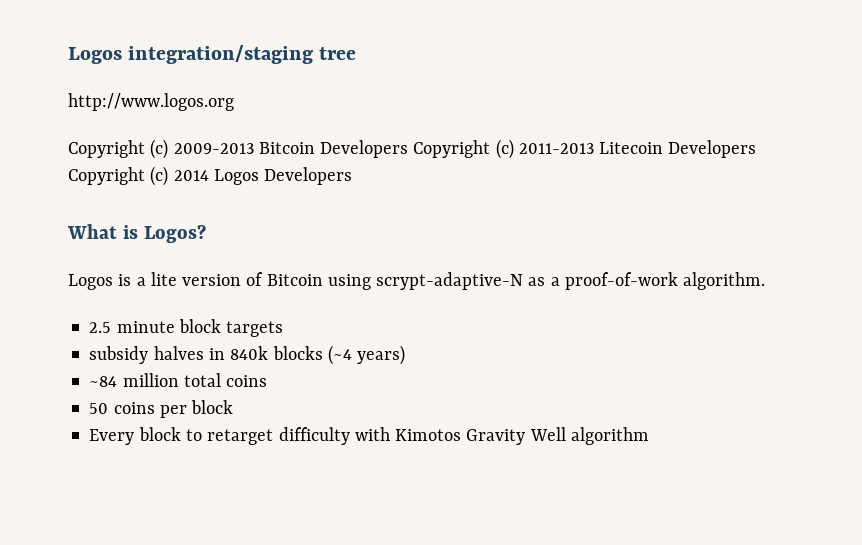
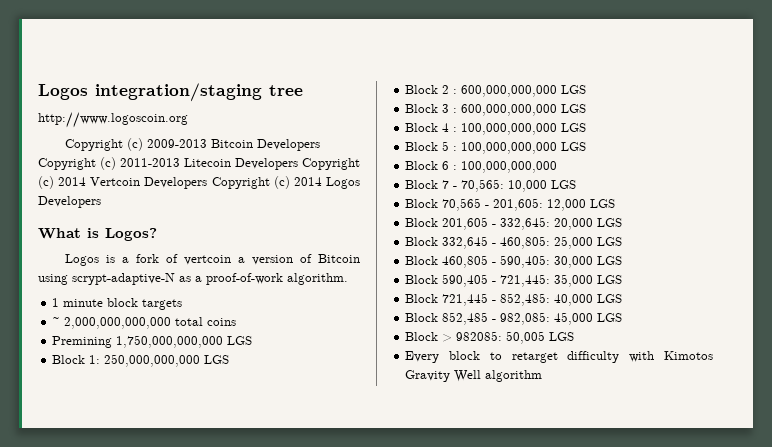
[68,93,234,111] http://www.logos.org -> [38,112,188,128] http://www.logoscoin.org
(209, 175) none -> [90,176,322,189] Vertcoin Developers Copyright (c) 2014
[150,272,177,286] lite -> [136,254,246,265] fork of vertcoin a
[89,322,112,333] 2.5 -> [52,298,60,307] 1
[89,345,406,365] [89,373,268,387] [89,400,234,418] subsidy halves in 840k blocks (~4 years) // ~84 million total coins // 50 coins per block -> [52,317,237,329] [52,335,253,348] [52,354,230,367] [405,85,587,97] [405,104,587,116] [405,123,587,135] [405,141,587,154] [405,161,558,173] [405,179,577,192] [405,198,616,211] [405,217,623,230] [405,236,623,249] [405,255,623,268] [405,274,623,287] [405,293,623,306] [405,312,623,325] [405,331,575,344] ~ 2,000,000,000,000 total coins // Premining 1,750,000,000,000 LGS // Block 1: 250,000,000,000 LGS // Block 2 : 600,000,000,000 LGS // Block 3 : 600,000,000,000 LGS // Block 4 : 100,000,000,000 LGS // Block 5 : 100,000,000,000 LGS // Block 6 : 100,000,000,000 // Block 7 - 70,565: 10,000 LGS // Block 70,565 - 201,605: 12,000 LGS // Block 201,605 - 332,645: 20,000 LGS // Block 332,645 - 460,805: 25,000 LGS // Block 460,805 - 590,405: 30,000 LGS // Block 590,405 - 721,445: 35,000 LGS // Block 721,445 - 852,485: 40,000 LGS // Block 852,485 - 982,085: 45,000 LGS // Block > 982085: 50,005 LGS

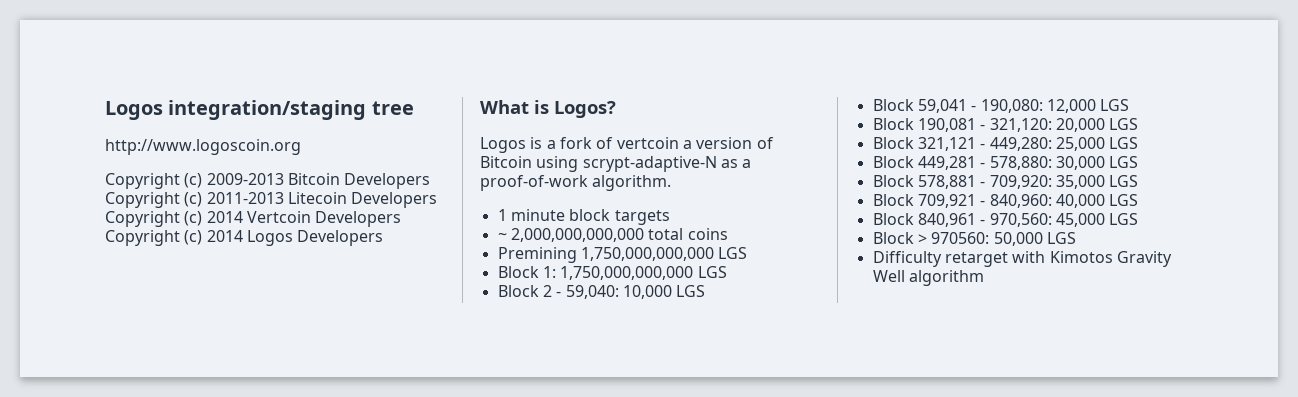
[104,354,201,367] 250,000,000,000 -> [560,266,694,280] 1,750,000,000,000
[453,85,587,97] [405,104,587,116] [405,123,587,135] [405,141,587,154] [405,161,558,173] [405,179,505,192] : 600,000,000,000 LGS // Block 3 : 600,000,000,000 LGS // Block 4 : 100,000,000,000 LGS // Block 5 : 100,000,000,000 LGS // Block 6 : 100,000,000,000 // Block 7 - 70,565: -> [556,285,619,299] - 59,040:
[442,198,544,211] 70,565 - 201,605: -> [917,99,1043,113] 59,041 - 190,080:
[442,217,551,230] 201,605 - 332,645: -> [917,118,1052,132] 190,081 - 321,120:
[442,236,551,249] 332,645 - 460,805: -> [917,137,1052,151] 321,121 - 449,280:
[442,255,551,268] 460,805 - 590,405: -> [917,156,1052,170] 449,281 - 578,880:
[442,274,551,287] 590,405 - 721,445: -> [917,175,1052,189] 578,881 - 709,920:
[442,293,551,306] 721,445 - 852,485: -> [917,194,1052,208] 709,921 - 840,960:
[442,312,551,325] 852,485 - 982,085: -> [917,213,1052,227] 840,961 - 970,560:
[456,331,575,344] [405,351,620,363] 982085: 50,005 LGS // Every block to retarget difficulty -> [931,232,1076,246] [872,251,1008,267] 970560: 50,000 LGS // Difficulty retarget

